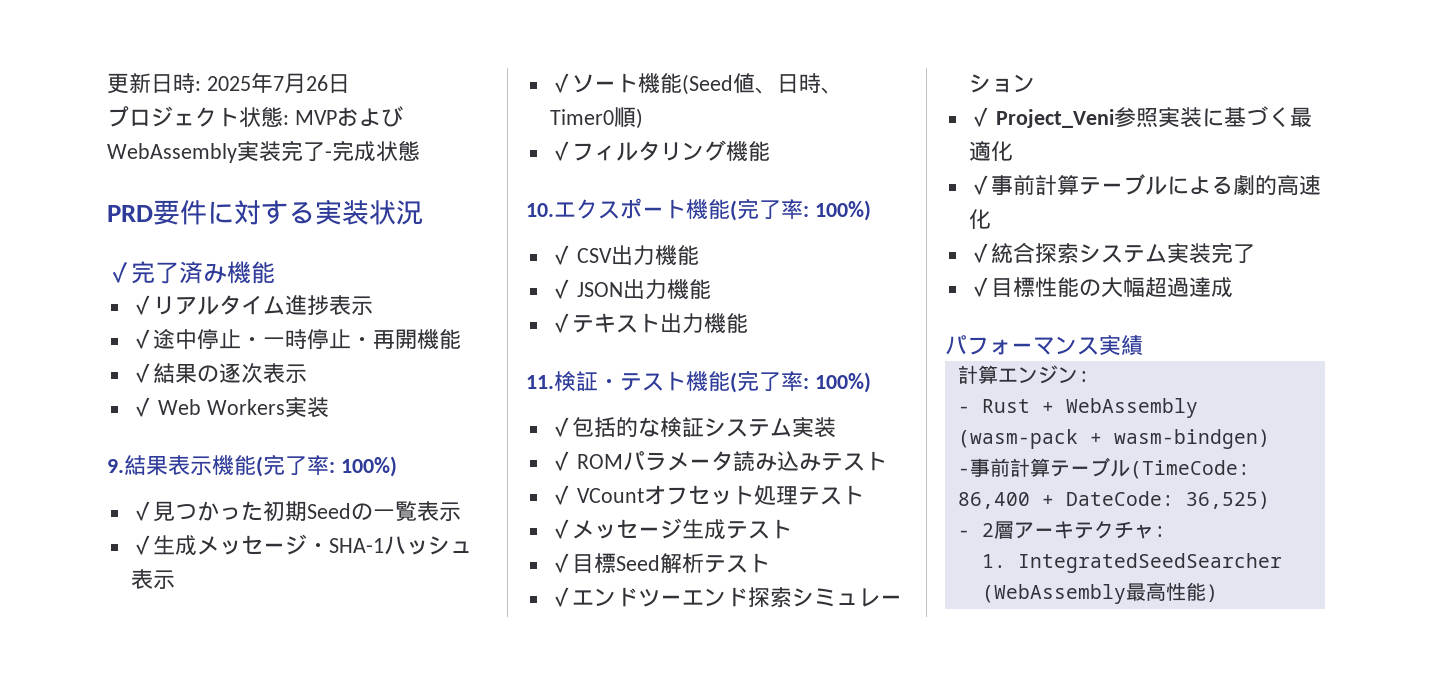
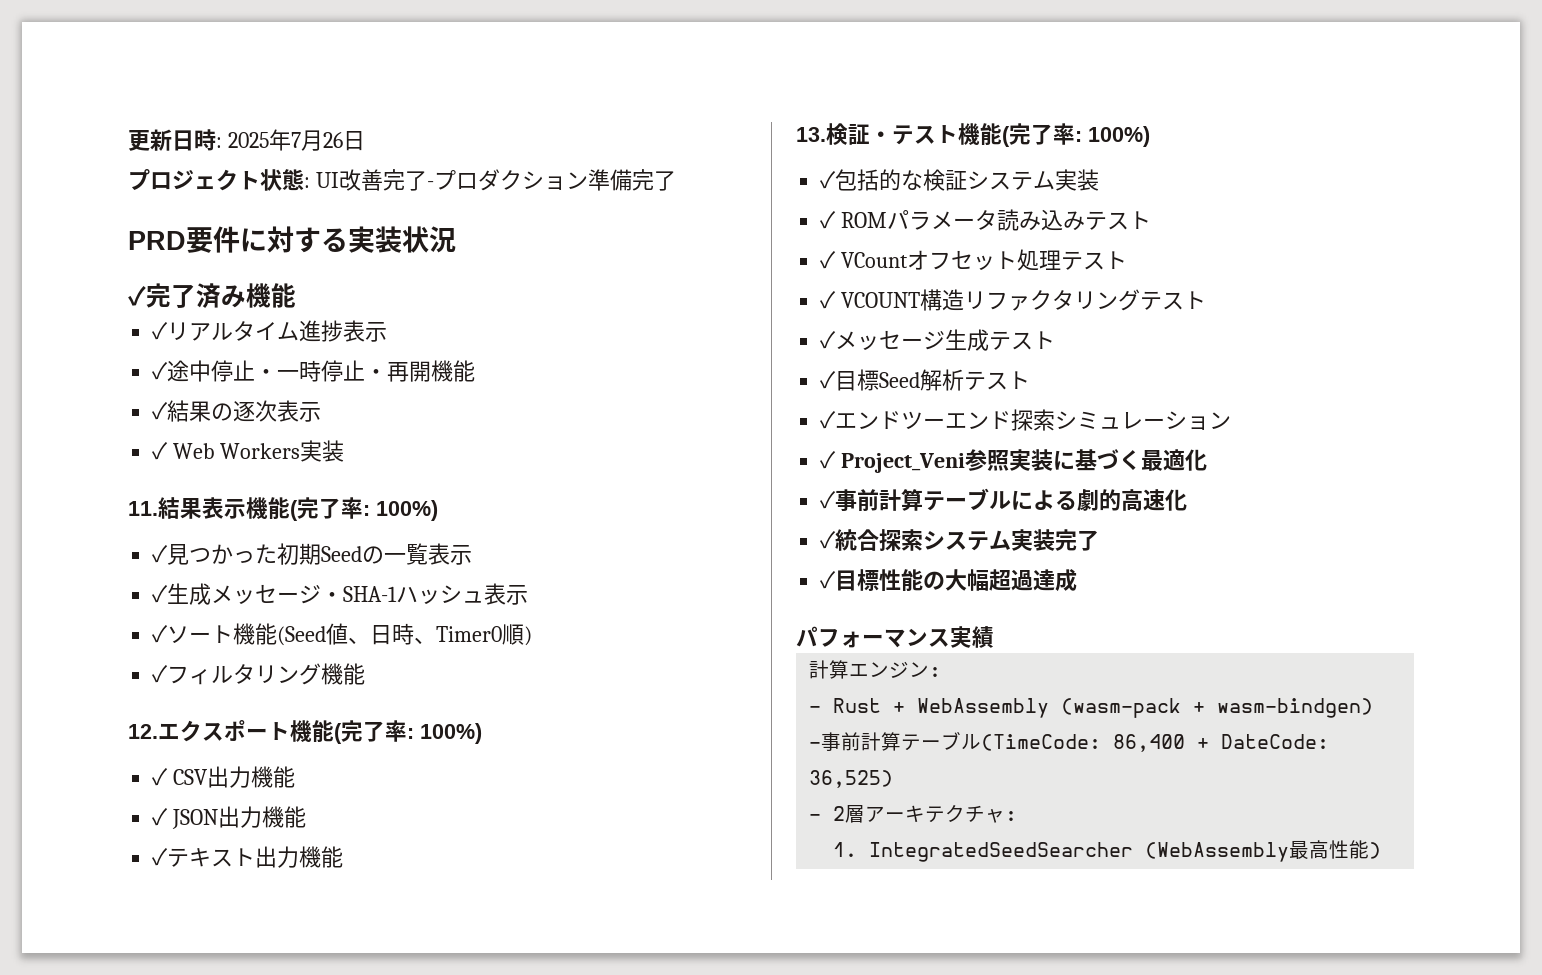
[294,106,403,127] [107,140,420,163] MVPおよびWebAssembly実装完了-完成状態 -> [315,169,676,191] UI改善完了-プロダクション準備完了
[107,459,124,473] 9. -> [128,501,158,516] 11.
[526,203,554,217] 10. -> [128,724,158,739] 12.
[526,375,554,389] 11. -> [796,127,826,142] 13.
(865, 495) none -> [820,289,1207,311] // ✓ VCOUNT構造リファクタリングテスト

